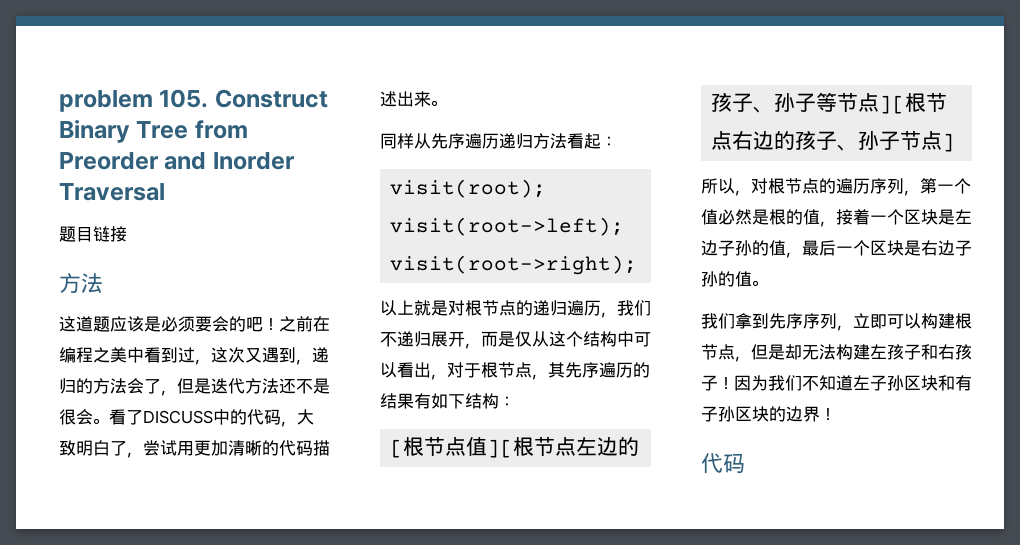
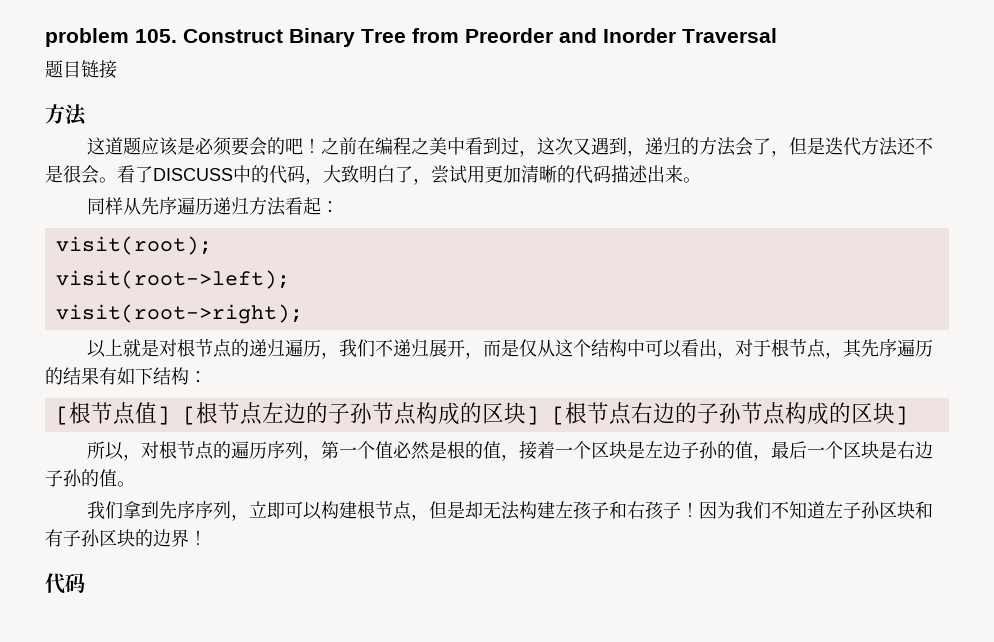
[487,439,514,458] ][ -> [156,406,196,425] ] [
[711,92,948,114] [711,130,943,151] 孩子、孙子等节点][根节点右边的孩子、孙子节点 -> [327,402,895,425] 子孙节点构成的区块] [根节点右边的子孙节点构成的区块

